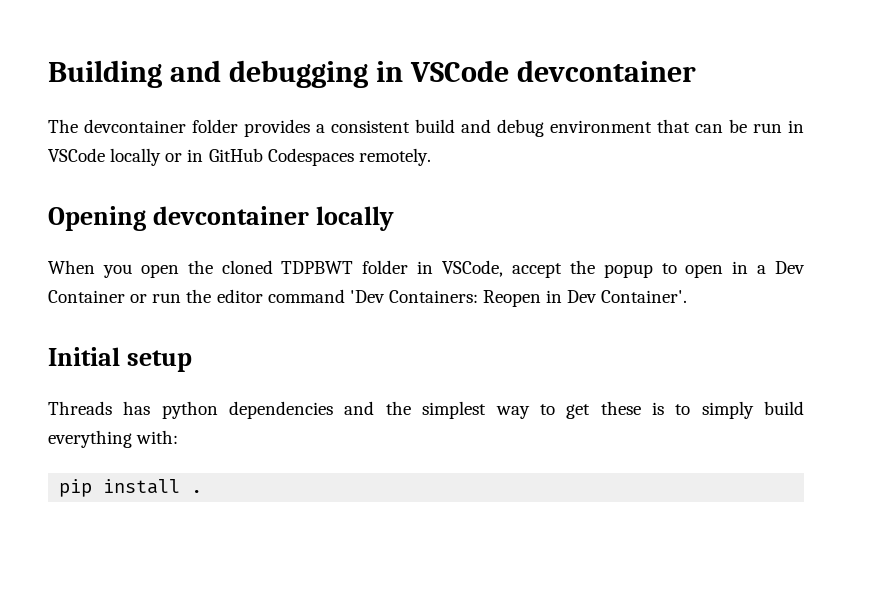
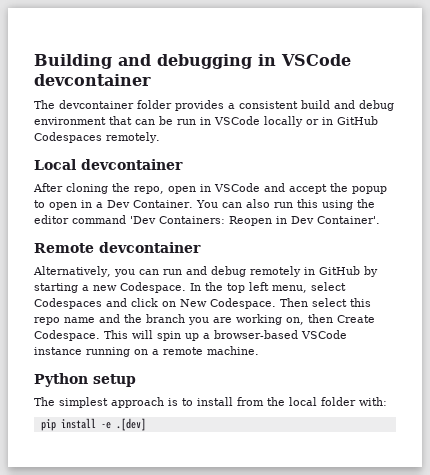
[48,206,394,231] [48,260,503,278] Opening devcontainer locally // When you open the cloned TDPBWT folder in VSCode, -> [34,159,183,170] [33,183,285,194] Local devcontainer // After cloning the repo, open in VSCode and
[48,290,182,303] Container or run -> [133,199,353,210] Container. You can also run this using
[48,347,192,372] [48,401,804,419] [48,430,132,448] Initial setup // Threads has python dependencies and the simplest way to get these is to simply build everything -> [34,242,201,253] [33,266,378,277] [34,282,346,293] [34,298,371,309] [34,314,375,325] [34,330,347,341] [34,346,259,357] [34,373,136,387] [34,397,356,408] Remote devcontainer // Alternatively, you can run and debug remotely in GitHub by starting a new Codespace. In the top left menu, select Codespaces and click on New Codespace. Then select this repo name and the branch you are working on, then Create Codespace. This will spin up a browser-based VSCode instance running on a remote machine. // Python setup // The simplest approach is to install from the local folder
[191,490,203,493] . -> [100,418,146,431] -e .[dev]

